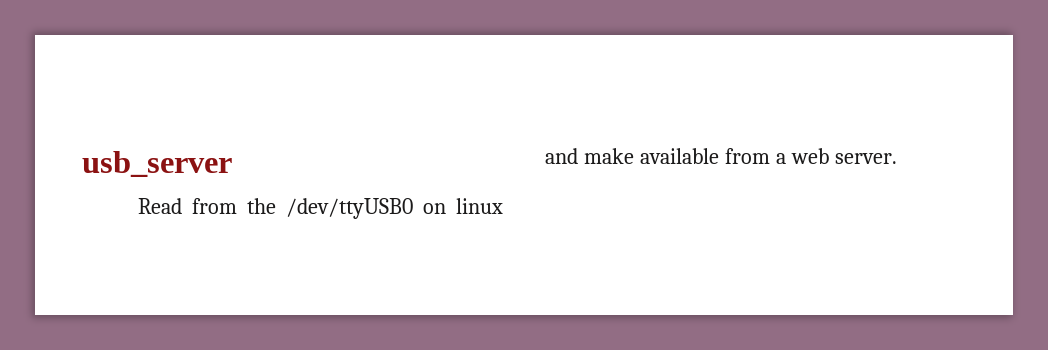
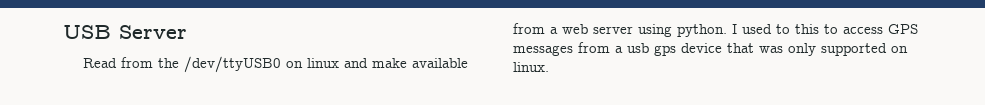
[82,151,232,177] usb_server -> [63,25,187,39] USB Server
[834,153,897,164] server. -> [593,24,918,37] [513,42,908,56] [513,62,549,72] server using python. I used to this to access GPS messages from a usb gps device that was only supported on linux.

